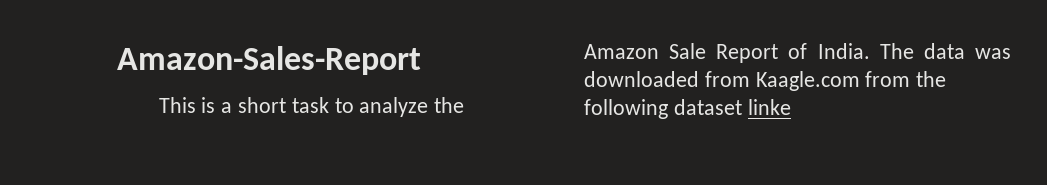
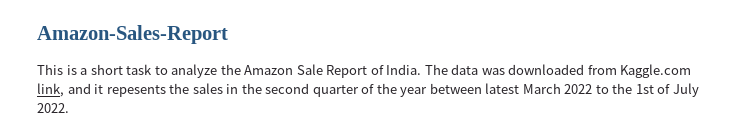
[755,71,947,91] [584,99,791,119] Kaagle.com from the following dataset linke -> [620,64,692,78] [37,83,699,97] [37,103,69,113] Kaggle.com link, and it repesents the sales in the second quarter of the year between latest March 2022 to the 1st of July 2022.

